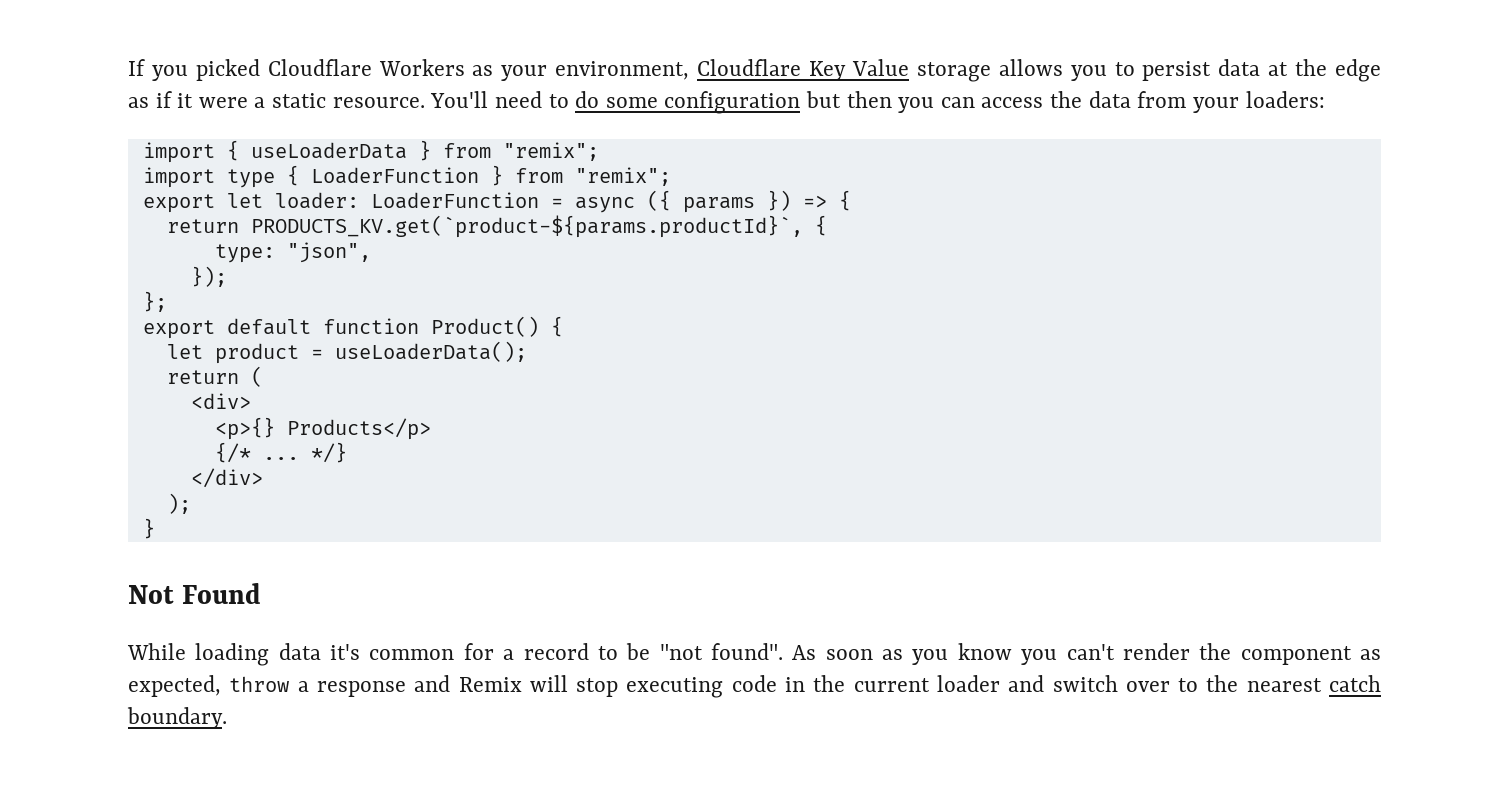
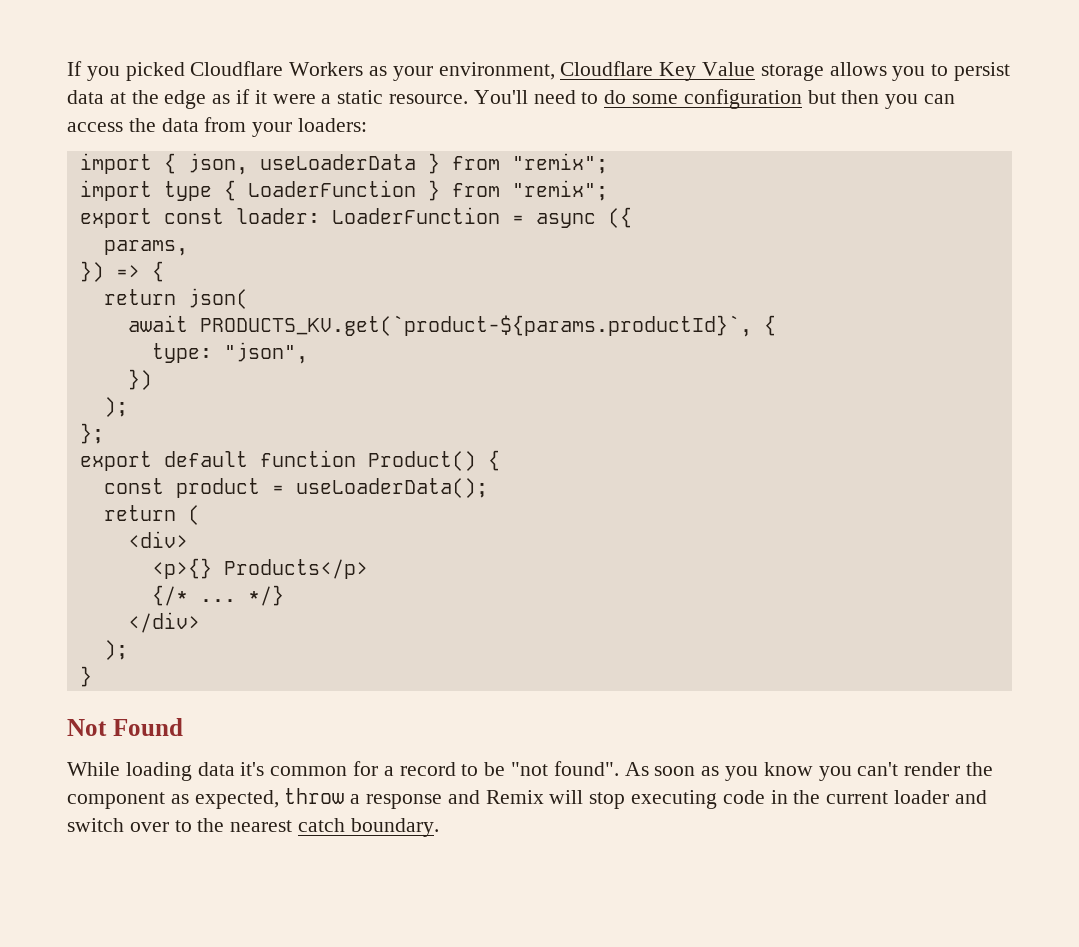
(239, 150) none -> [187,153,248,175] json,
[226,193,263,208] let -> [163,208,224,224] const
[682,197,755,213] params -> [103,240,188,256] // params, //
(239, 226) none -> [187,288,248,309] [127,315,188,332] json( // await
[190,266,227,287] }); -> [127,369,152,390] [103,397,128,417] }) // );
[166,344,203,359] let -> [103,478,164,494] const

